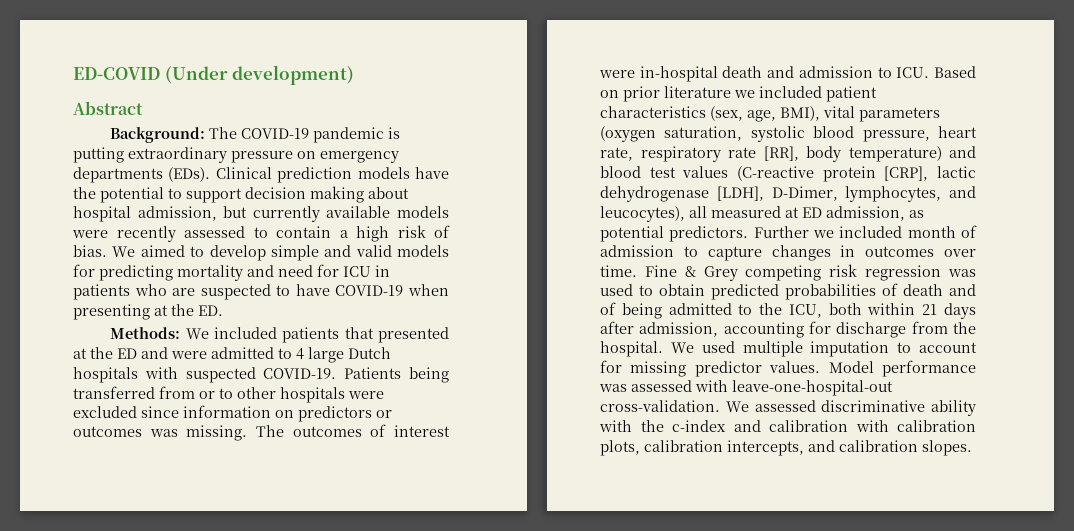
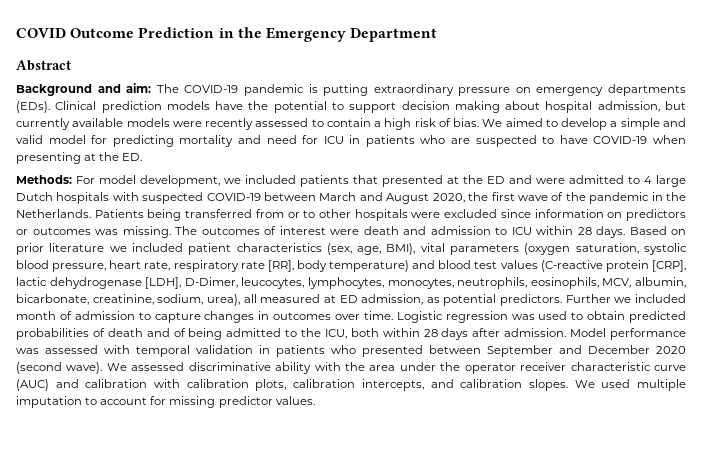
[73,65,355,85] [73,101,143,115] [110,127,206,143] ED-COVID (Under development) // Abstract // Background: -> [16,27,438,42] [16,60,71,71] [16,83,152,96] COVID Outcome Prediction in the Emergency Department // Abstract // Background and aim:
(266, 253) none -> [610,121,618,127] a
[397,245,449,257] models -> [48,135,86,144] model
[185,328,209,339] We -> [76,175,241,187] For model development, we
[263,368,337,379] COVID-19. -> [206,192,686,204] [16,209,91,218] COVID-19 between March and August 2020, the first wave of the pandemic in the Netherlands.
[639,66,718,82] in-hospital -> (359, 232) none
[896,67,930,78] ICU. -> [511,226,625,238] ICU within 28 days.
[845,186,976,202] [600,206,685,222] lymphocytes, and leucocytes), -> [241,277,686,289] [16,294,240,306] leucocytes, lymphocytes, monocytes, neutrophils, eosinophils, MCV, albumin, bicarbonate, creatinine, sodium, urea),
[644,264,858,281] Fine & Grey competing risk -> [396,311,443,323] Logistic
[922,304,938,315] 21 -> [423,329,438,337] 28
[639,321,976,338] [600,341,663,357] admission, accounting for discharge from the hospital. -> [504,328,686,340] [16,345,686,357] [16,362,687,374] [16,379,568,391] admission. Model performance was assessed with temporal validation in patients who presented between September and December 2020 (second wave). We assessed discriminative ability with the area under the operator receiver characteristic curve (AUC) and calibration with calibration plots, calibration intercepts, and calibration slopes.
[828,360,976,377] [599,380,893,396] [600,400,976,416] [599,420,976,432] [600,440,972,456] Model performance was assessed with leave-one-hospital-out cross-validation. We assessed discriminative ability with the c-index and calibration with calibration plots, calibration intercepts, and calibration slopes. -> (315, 400) none

